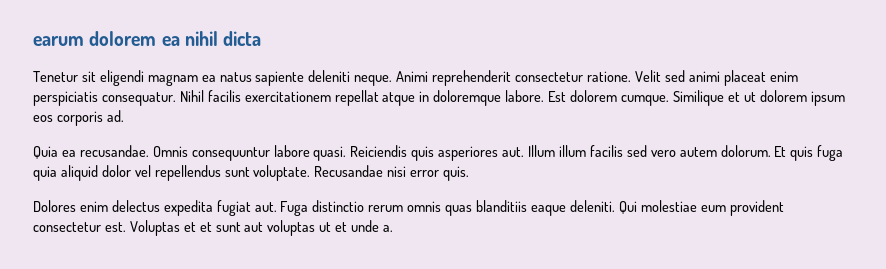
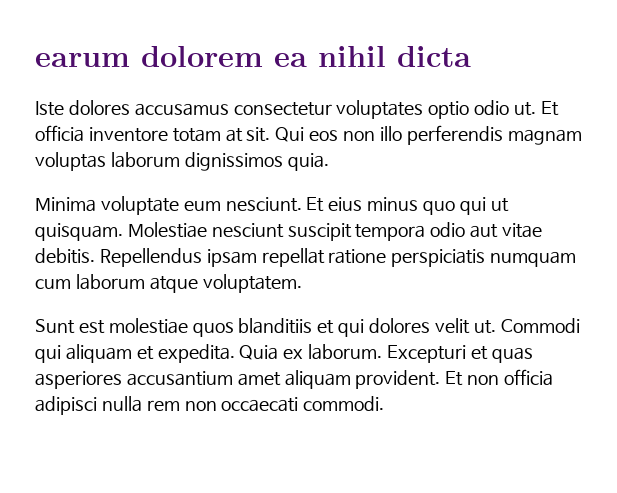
[33,70,798,86] [33,90,845,106] [33,110,124,126] [33,145,844,161] [33,165,470,181] [33,200,784,216] [33,220,394,236] Tenetur sit eligendi magnam ea natus sapiente deleniti neque. Animi reprehenderit consectetur ratione. Velit sed animi placeat enim perspiciatis consequatur. Nihil facilis exercitationem repellat atque in doloremque labore. Est dolorem cumque. Similique et ut dolorem ipsum eos corporis ad. // Quia ea recusandae. Omnis consequuntur labore quasi. Reiciendis quis asperiores aut. Illum illum facilis sed vero autem dolorum. Et quis fuga quia aliquid dolor vel repellendus sunt voluptate. Recusandae nisi error quis. // Dolores enim delectus expedita fugiat aut. Fuga distinctio rerum omnis quas blanditiis eaque deleniti. Qui molestiae eum provident consectetur est. Voluptas et et sunt aut voluptas ut et unde a. -> [35,100,559,119] [35,125,582,145] [35,152,329,171] [35,196,509,215] [35,222,543,241] [35,248,577,267] [35,274,302,293] [35,318,580,337] [35,344,533,363] [35,369,553,389] [35,396,385,415] Iste dolores accusamus consectetur voluptates optio odio ut. Et officia inventore totam at sit. Qui eos non illo perferendis magnam voluptas laborum dignissimos quia. // Minima voluptate eum nesciunt. Et eius minus quo qui ut quisquam. Molestiae nesciunt suscipit tempora odio aut vitae debitis. Repellendus ipsam repellat ratione perspiciatis numquam cum laborum atque voluptatem. // Sunt est molestiae quos blanditiis et qui dolores velit ut. Commodi qui aliquam et expedita. Quia ex laborum. Excepturi et quas asperiores accusantium amet aliquam provident. Et non officia adipisci nulla rem non occaecati commodi.

